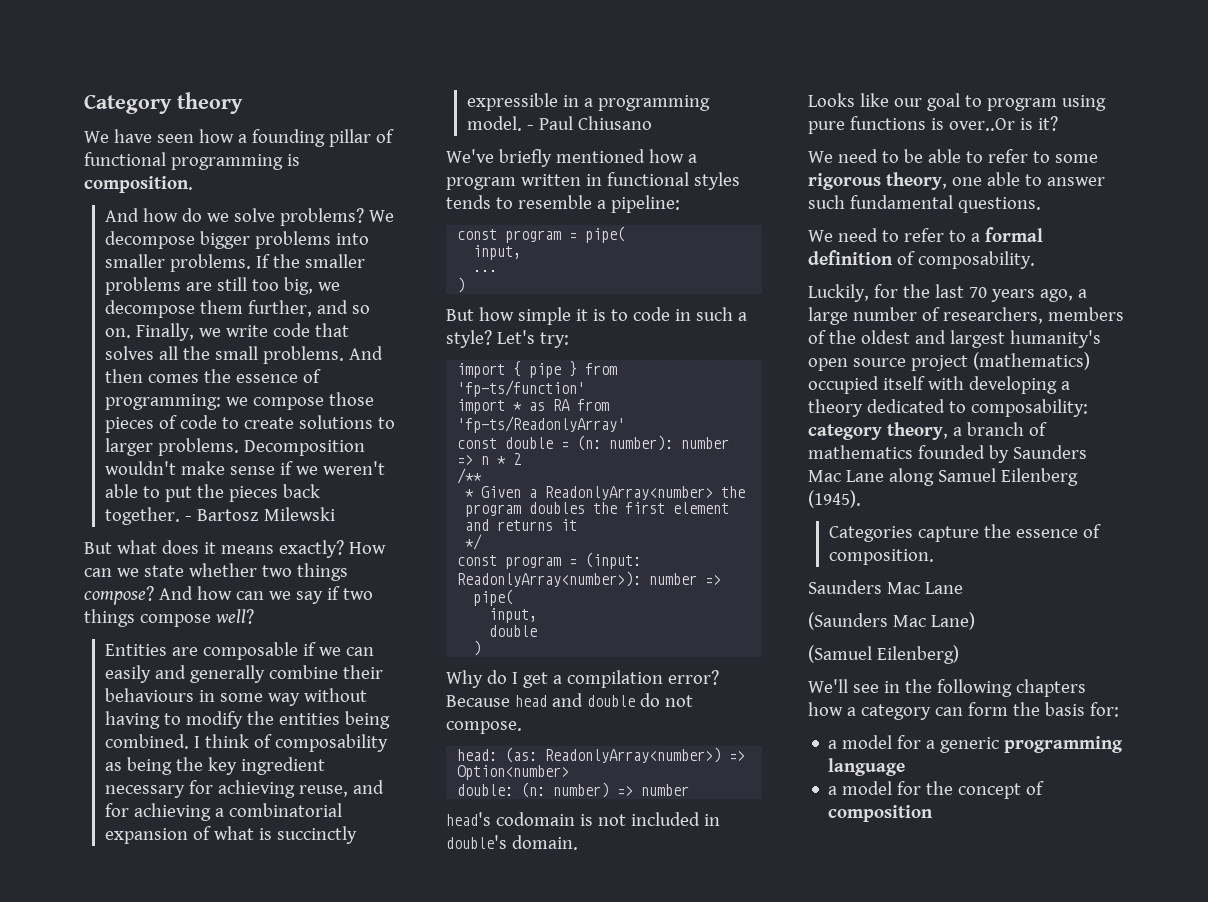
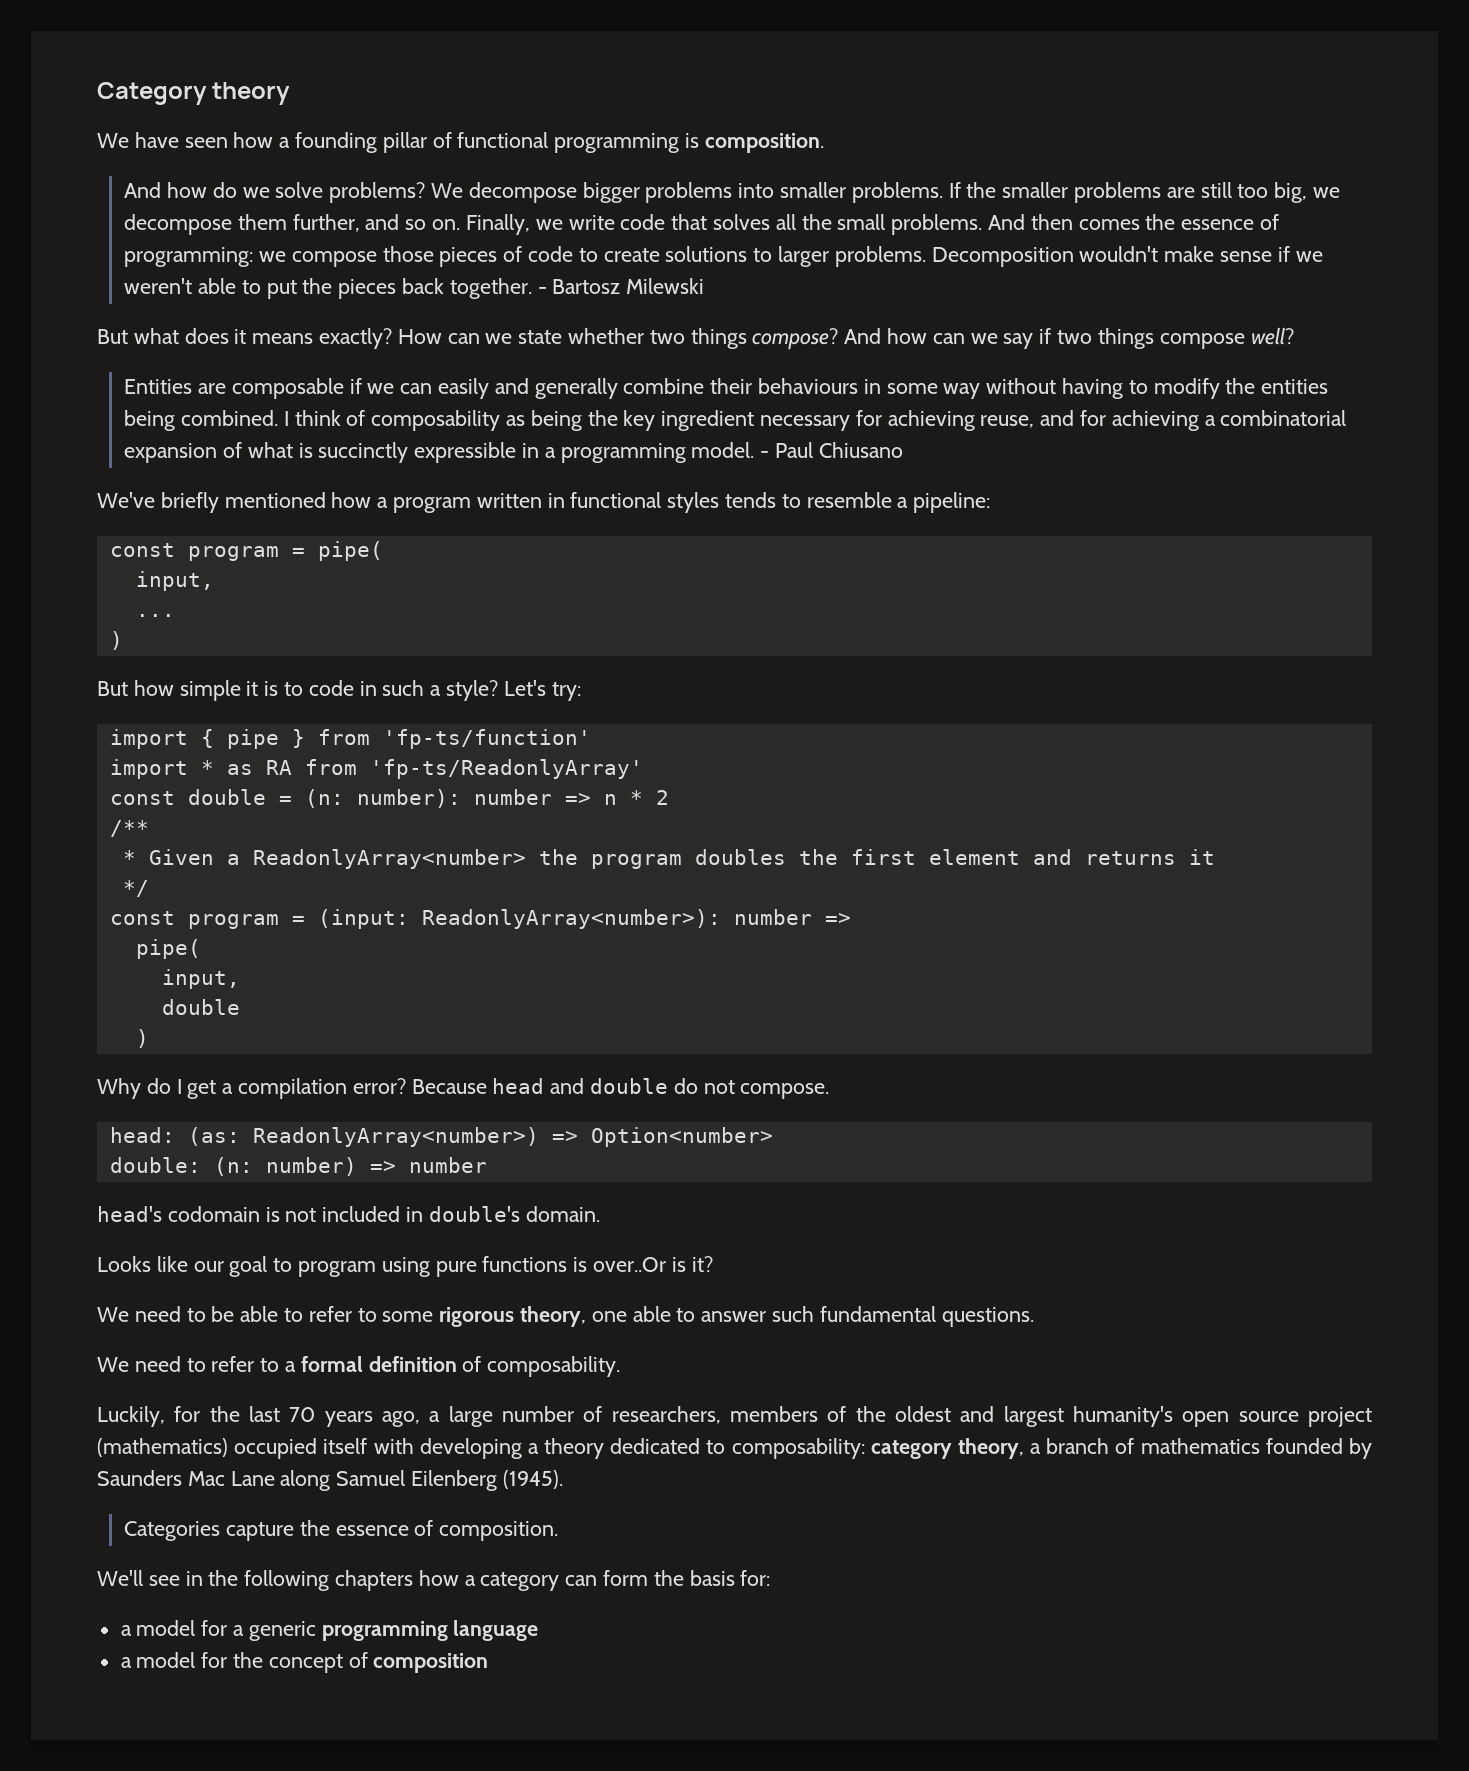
[808,580,963,594] [808,612,975,630] [808,645,959,664] // Saunders Mac Lane // (Saunders Mac Lane) // (Samuel Eilenberg) -> (559, 1531) none

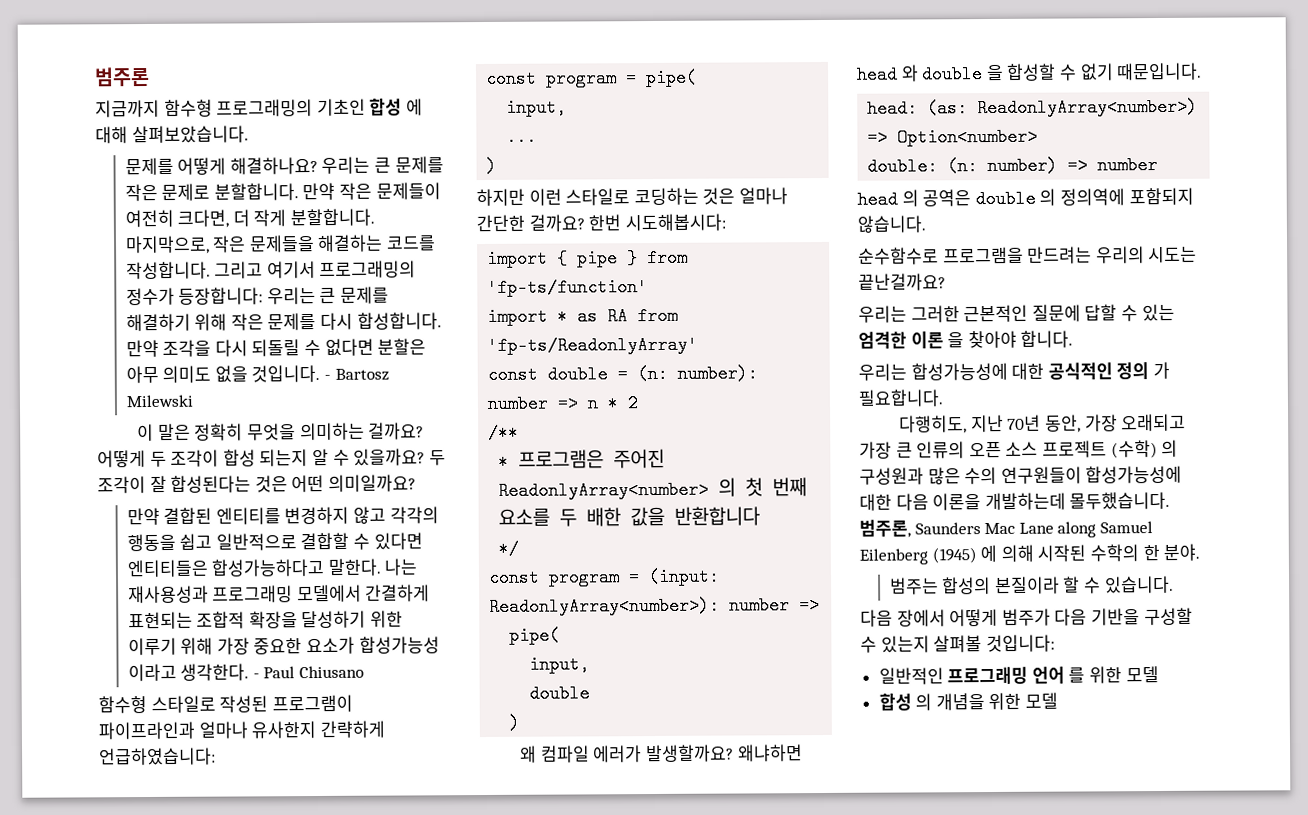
[97,82,291,105] [97,132,824,153] [124,182,1340,203] [124,214,1279,235] [124,246,1323,267] [124,278,705,299] [97,327,1294,350] [124,378,1329,399] [124,410,1347,431] [124,442,903,463] [97,492,991,513] Category theory // We have seen how a founding pillar of functional programming is composition. // And how do we solve problems? We decompose bigger problems into smaller problems. If the smaller problems are still too big, we decompose them further, and so on. Finally, we write code that solves all the small problems. And then comes the essence of programming: we compose those pieces of code to create solutions to larger problems. Decomposition wouldn't make sense if we weren't able to put the pieces back together. - Bartosz Milewski // But what does it means exactly? How can we state whether two things compose? And how can we say if two things compose well? // Entities are composable if we can easily and generally combine their behaviours in some way without having to modify the entities being combined. I think of composability as being the key ingredient necessary for achieving reuse, and for achieving a combinatorial expansion of what is succinctly expressible in a programming model. - Paul Chiusano // We've briefly mentioned how a program written in functional styles tends to resemble a pipeline: -> [94,66,150,87] [95,98,423,118] [95,125,249,144] [124,156,444,176] [124,182,441,202] [124,208,376,228] [124,234,437,255] [125,260,417,280] [125,286,390,306] [125,312,442,332] [125,338,427,358] [125,364,389,384] [125,394,193,408] [137,422,425,442] [97,448,446,468] [97,474,416,494] [126,506,439,526] [126,532,423,552] [126,558,418,578] [127,584,431,604] [127,610,404,630] [127,636,440,656] [127,663,365,682] [98,694,353,714] [98,720,385,740] [99,747,216,766] 범주론 // 지금까지 함수형 프로그래밍의 기초인 합성 에 대해 살펴보았습니다. // 문제를 어떻게 해결하나요? 우리는 큰 문제를 작은 문제로 분할합니다. 만약 작은 문제들이 여전히 크다면, 더 작게 분할합니다. 마지막으로, 작은 문제들을 해결하는 코드를 작성합니다. 그리고 여기서 프로그래밍의 정수가 등장합니다: 우리는 큰 문제를 해결하기 위해 작은 문제를 다시 합성합니다. 만약 조각을 다시 되돌릴 수 없다면 분할은 아무 의미도 없을 것입니다. - Bartosz Milewski // 이 말은 정확히 무엇을 의미하는 걸까요? 어떻게 두 조각이 합성 되는지 알 수 있을까요? 두 조각이 잘 합성된다는 것은 어떤 의미일까요? // 만약 결합된 엔티티를 변경하지 않고 각각의 행동을 쉽고 일반적으로 결합할 수 있다면 엔티티들은 합성가능하다고 말한다. 나는 재사용성과 프로그래밍 모델에서 간결하게 표현되는 조합적 확장을 달성하기 위한 이루기 위해 가장 중요한 요소가 합성가능성 이라고 생각한다. - Paul Chiusano // 함수형 스타일로 작성된 프로그램이 파이프라인과 얼마나 유사한지 간략하게 언급하였습니다:
[97,680,581,701] But how simple it is to code in such a style? Let's try: -> [476,187,788,207] [476,213,726,233] 하지만 이런 스타일로 코딩하는 것은 얼마나 간단한 걸까요? 한번 시도해봅시다:
[148,849,1215,869] Given a ReadonlyArray<number> the program doubles the first element and returns it -> [518,448,666,469] [498,477,808,500] [498,506,761,527] 프로그램은 주어진 ReadonlyArray<number> 의 첫 번째 요소를 두 배한 값을 반환합니다
[97,1078,830,1099] Why do I get a compilation error? Because head and double do not compose. -> [520,744,803,763] [856,62,1203,84] 왜 컴파일 에러가 발생할까요? 왜냐하면 head 와 double 을 합성할 수 없기 때문입니다.
[97,1206,600,1222] [97,1256,713,1277] [97,1306,1034,1327] [97,1356,621,1377] [97,1406,1372,1427] [97,1438,1372,1459] head's codomain is not included in double's domain. // Looks like our goal to program using pure functions is over..Or is it? // We need to be able to refer to some rigorous theory, one able to answer such fundamental questions. // We need to refer to a formal definition of composability. // Luckily, for the last 70 years ago, a large number of researchers, members of the oldest and largest humanity's open source project (mathematics) occupied itself with developing a theory dedicated to composability: category theory, a branch of mathematics founded by -> [857,187,1194,209] [857,215,926,233] [858,245,1198,265] [858,273,946,291] [858,303,1175,323] [858,330,1074,349] [858,361,1170,381] [858,389,943,407] [899,413,1187,434] [859,439,1179,459] [859,465,1183,485] [859,491,1171,511] [859,519,911,538] head 의 공역은 double 의 정의역에 포함되지 않습니다. // 순수함수로 프로그램을 만드려는 우리의 시도는 끝난걸까요? // 우리는 그러한 근본적인 질문에 답할 수 있는 엄격한 이론 을 찾아야 합니다. // 우리는 합성가능성에 대한 공식적인 정의 가 필요합니다. // 다행히도, 지난 70년 동안, 가장 오래되고 가장 큰 인류의 오픈 소스 프로젝트 (수학) 의 구성원과 많은 수의 연구원들이 합성가능성에 대한 다음 이론을 개발하는데 몰두했습니다. 범주론,
[502,1470,563,1489] [124,1520,559,1541] [97,1570,771,1591] [120,1620,539,1641] [120,1652,489,1673] (1945). // Categories capture the essence of composition. // We'll see in the following chapters how a category can form the basis for: // a model for a generic programming language // a model for the concept of composition -> [931,543,1201,564] [889,575,1174,595] [860,607,1193,627] [860,634,1055,653] [878,666,1159,685] [878,692,1059,711] (1945) 에 의해 시작된 수학의 한 분야. // 범주는 합성의 본질이라 할 수 있습니다. // 다음 장에서 어떻게 범주가 다음 기반을 구성할 수 있는지 살펴볼 것입니다: // 일반적인 프로그래밍 언어 를 위한 모델 // 합성 의 개념을 위한 모델

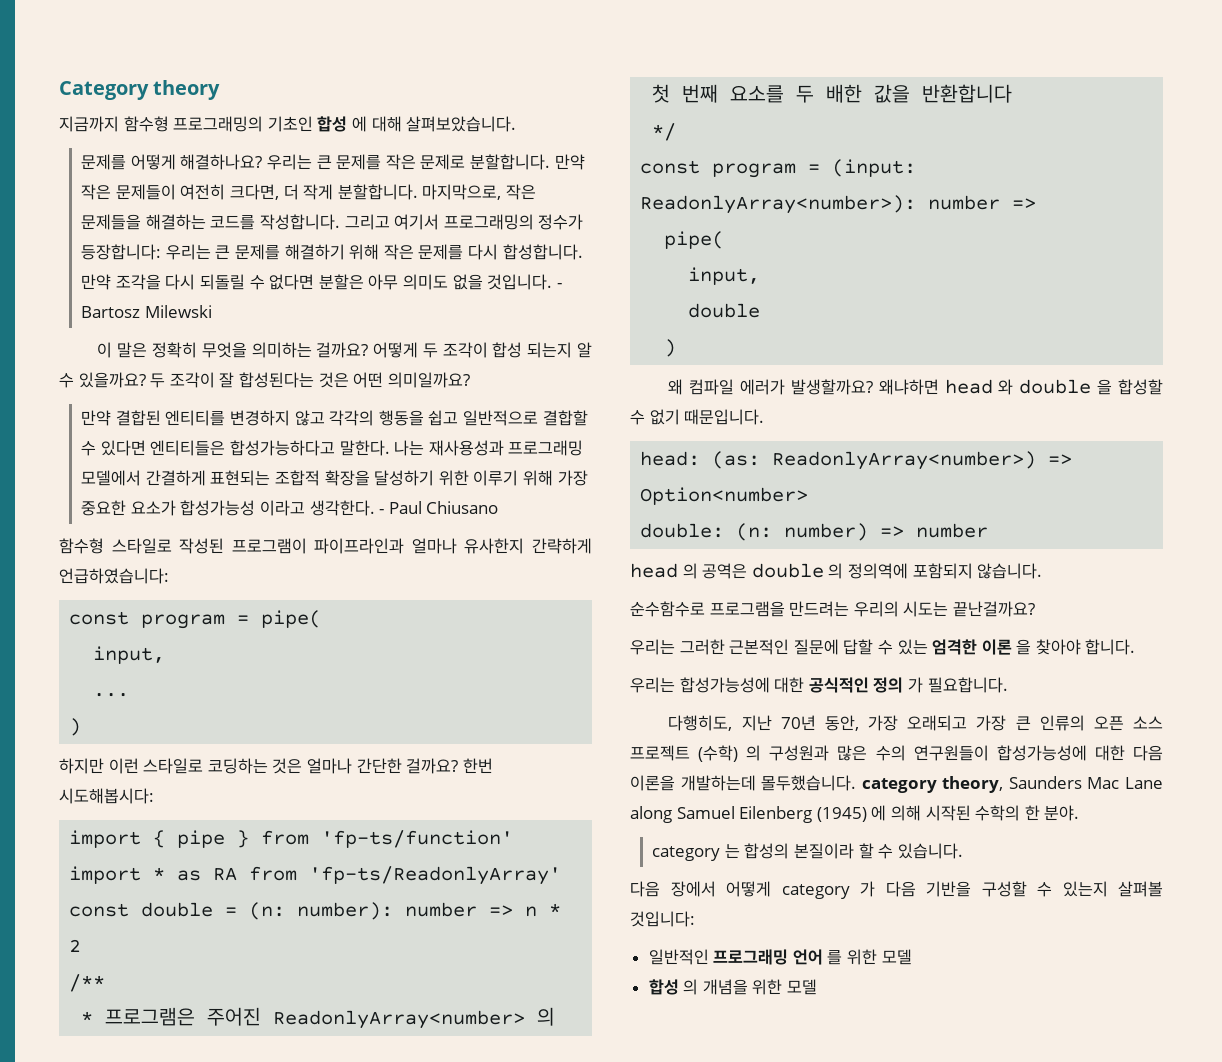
[94,66,150,87] 범주론 -> [59,80,221,100] Category theory
[859,519,911,538] 범주론, -> [861,776,1004,793] category theory,
[889,577,939,595] 범주는 -> [652,844,740,861] category 는
[1001,608,1051,626] 범주가 -> [781,881,875,899] category 가

